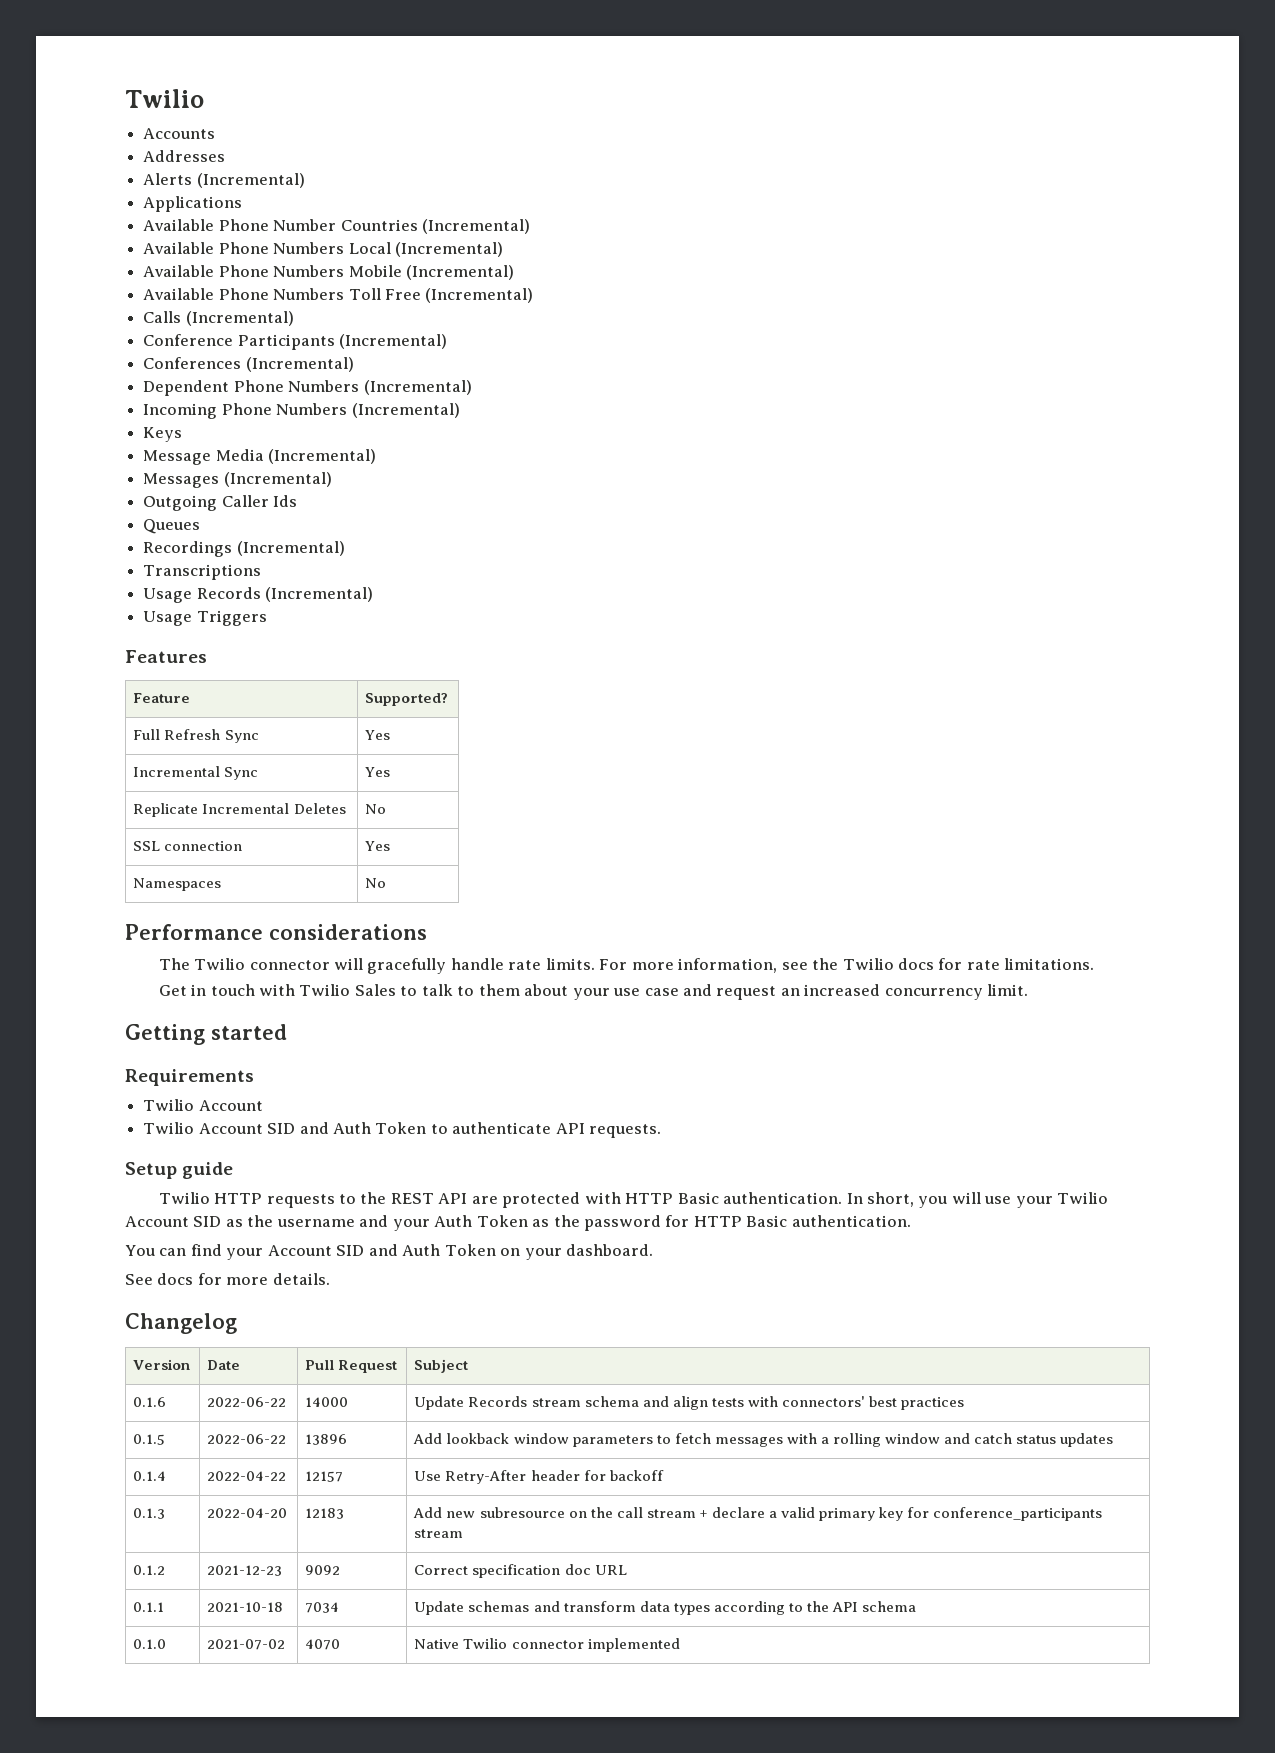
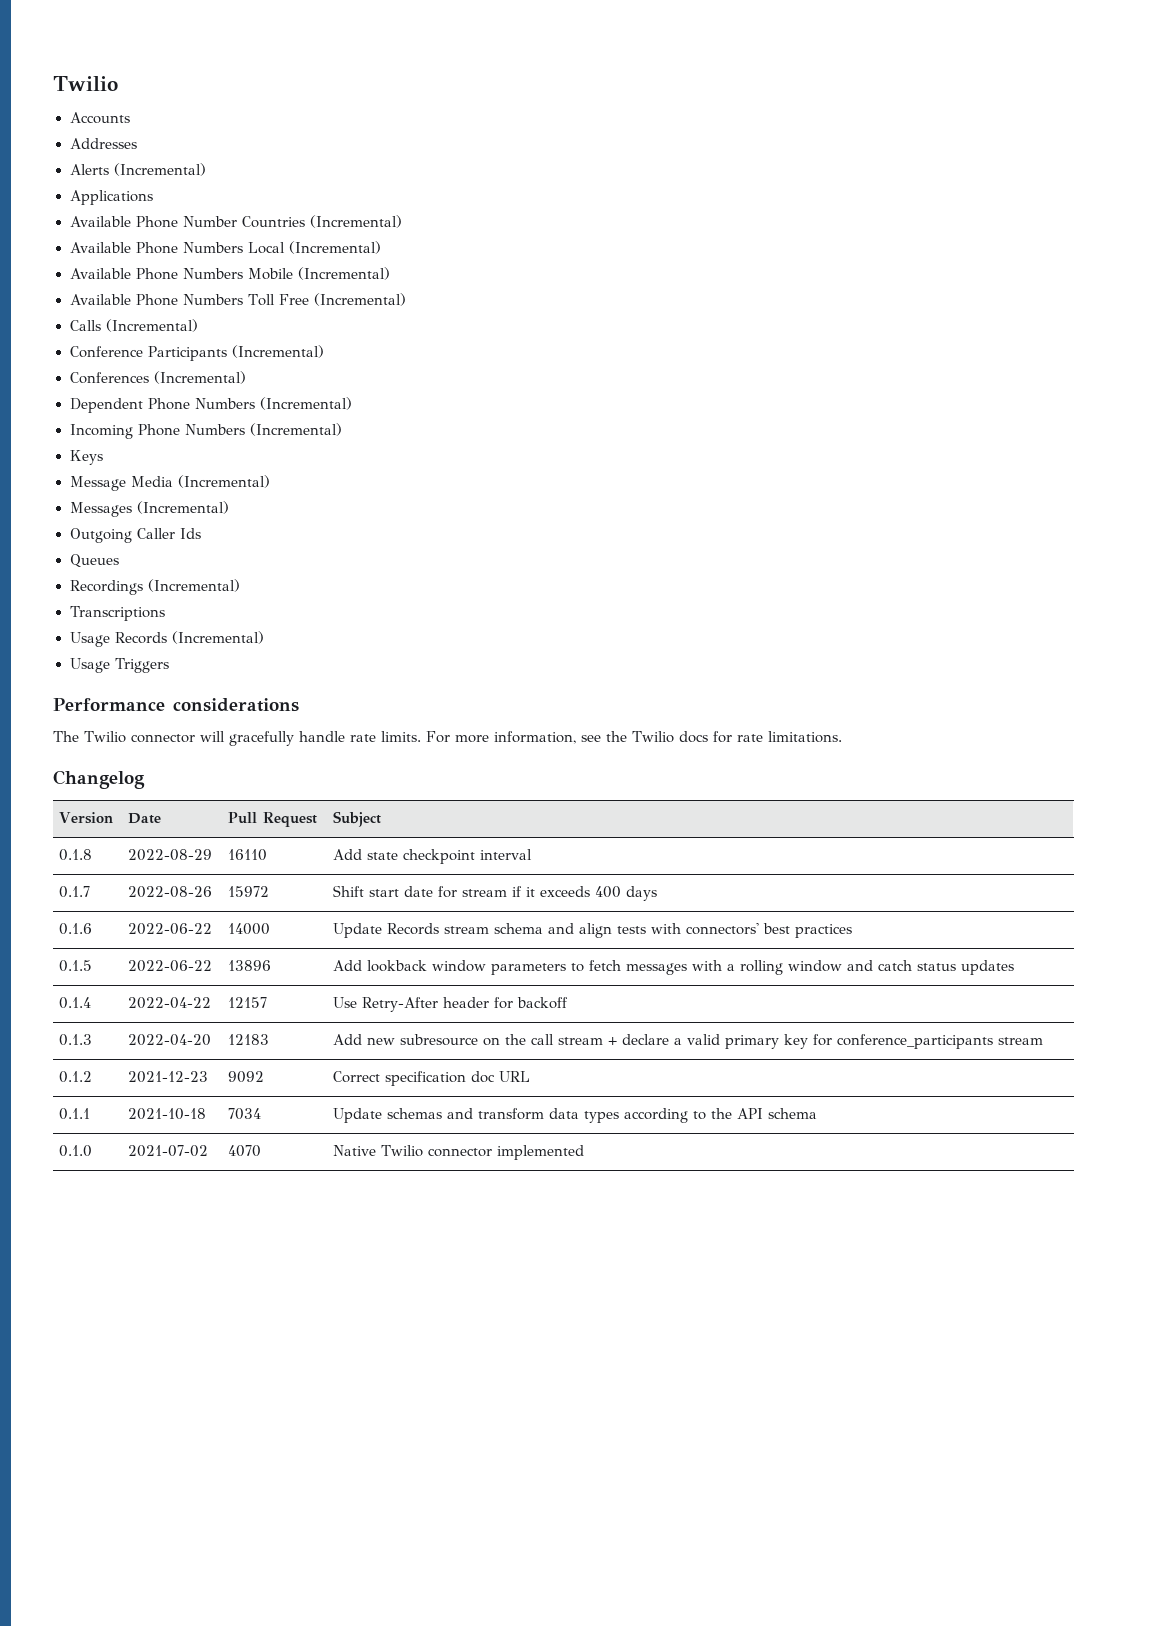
[125,650,207,663] [133,693,191,703] [365,693,449,706] [133,729,259,743] [365,730,391,740] [133,766,259,780] [365,767,391,777] [133,803,346,817] [365,804,387,814] [133,841,243,851] [365,841,391,851] [133,878,222,891] [365,878,387,888] // Features // Feature | Supported? // Full Refresh Sync | Yes // Incremental Sync | Yes // Replicate Incremental Deletes | No // SSL connection | Yes // Namespaces | No -> (170, 665) none
[158,984,1029,1000] [125,1024,287,1045] [125,1069,254,1086] [143,1099,263,1111] [143,1122,662,1138] [125,1162,234,1179] [158,1192,1109,1208] [125,1215,911,1231] [125,1244,653,1260] [125,1273,330,1285] // Get in touch with Twilio Sales to talk to them about your use case and request an increased concurrency limit. // Getting started // Requirements // Twilio Account // Twilio Account SID and Auth Token to authenticate API requests. // Setup guide // Twilio HTTP requests to the REST API are protected with HTTP Basic authentication. In short, you will use your Twilio Account SID as the username and your Auth Token as the password for HTTP Basic authentication. // You can find your Account SID and Auth Token on your dashboard. // See docs for more details. -> (842, 737) none
(469, 1366) none -> [59,849,93,861] [128,849,213,861] [228,849,268,861] [333,849,533,864] [59,886,91,898] [128,886,213,898] [228,886,270,897] [333,885,658,901] // 0.1.8 | 2022-08-29 | 16110 | Add state checkpoint interval // 0.1.7 | 2022-08-26 | 15972 | Shift start date for stream if it exceeds 400 days

